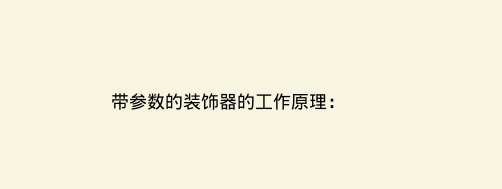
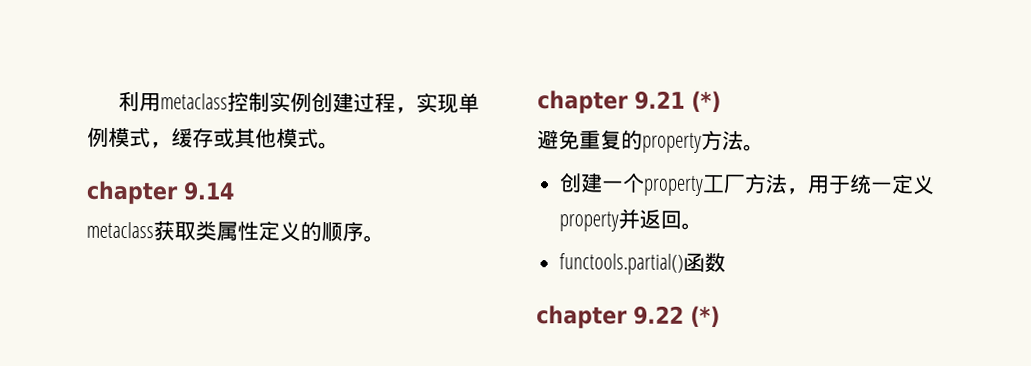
[110,93,345,110] 带参数的装饰器的工作原理： -> [117,90,480,114] [87,127,340,150] [86,180,235,205] [86,220,385,243] [537,90,721,114] [537,129,765,153] [559,172,936,196] [559,208,704,232] [559,252,727,275] [536,305,720,329] 利用metaclass控制实例创建过程，实现单例模式，缓存或其他模式。 // chapter 9.14 // metaclass获取类属性定义的顺序。 // chapter 9.21 (*) // 避免重复的property方法。 // 创建一个property工厂方法，用于统一定义property并返回。 // functools.partial()函数 // chapter 9.22 (*)

